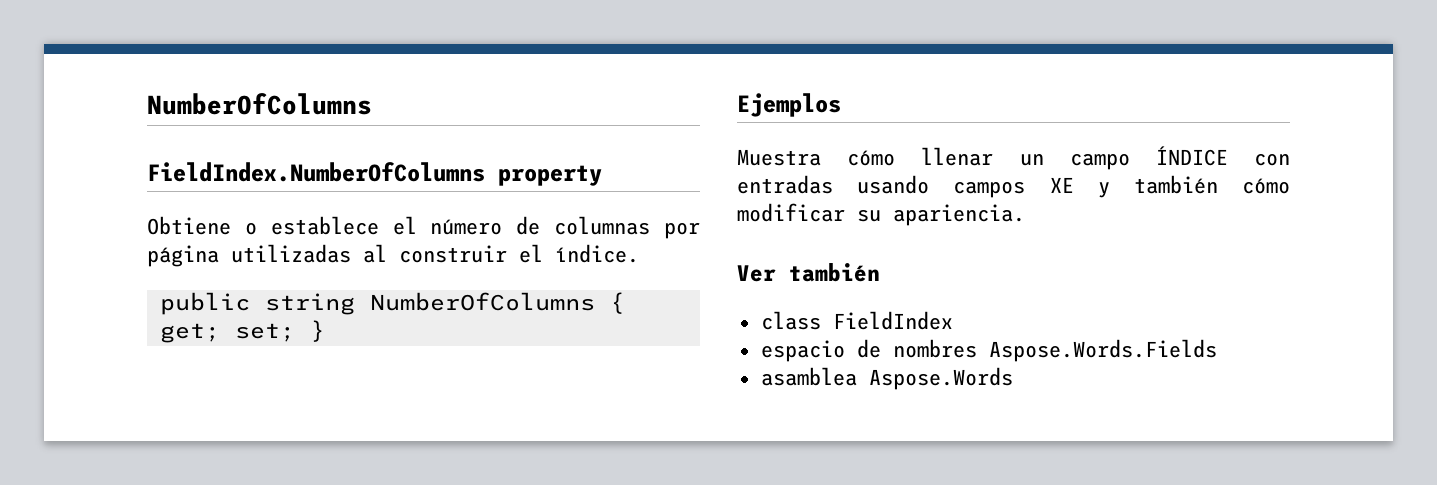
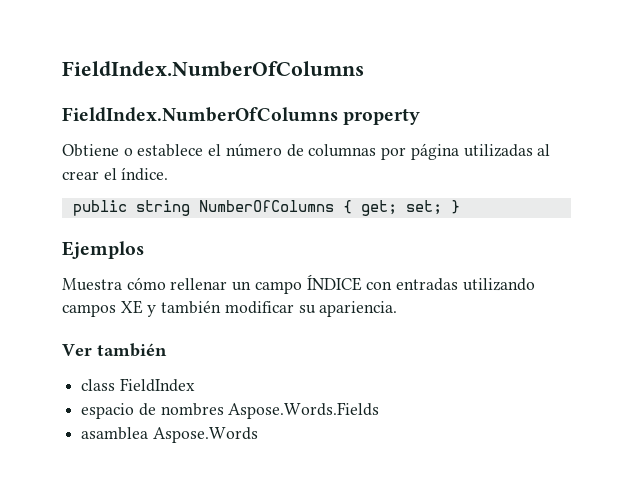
[147,93,372,115] NumberOfColumns -> [62,61,364,77] FieldIndex.NumberOfColumns
[399,245,507,263] construir -> [62,171,99,180] crear
[921,147,994,166] llenar -> [170,278,228,290] rellenar
[857,175,930,194] usando -> [462,278,535,291] utilizando
[1242,178,1290,194] cómo -> (222, 307) none

